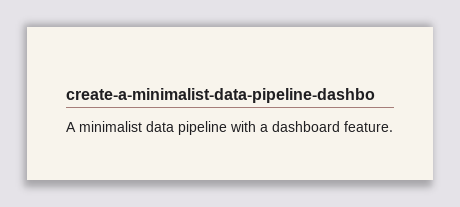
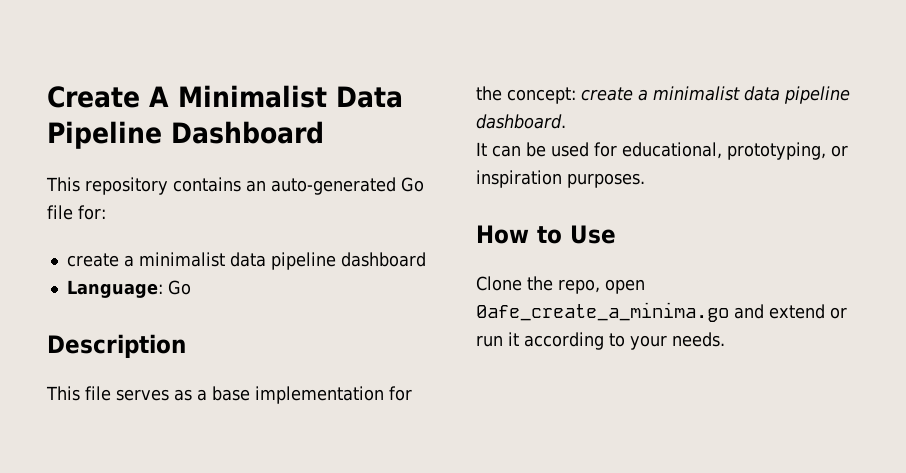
[66,88,375,103] [66,121,393,135] create-a-minimalist-data-pipeline-dashbo // A minimalist data pipeline with a dashboard feature. -> [47,85,403,108] [47,121,324,149] [46,177,424,195] [47,205,106,220] [66,252,426,270] [66,280,191,298] [47,334,186,358] [46,386,412,404] [476,86,850,104] [476,114,566,129] [476,142,848,160] [476,170,645,188] [476,225,616,244] [476,276,645,294] [476,302,847,322] [476,332,725,350] Create A Minimalist Data Pipeline Dashboard // This repository contains an auto-generated Go file for: // create a minimalist data pipeline dashboard // Language: Go // Description // This file serves as a base implementation for the concept: create a minimalist data pipeline dashboard. // It can be used for educational, prototyping, or inspiration purposes. // How to Use // Clone the repo, open 0afe_create_a_minima.go and extend or run it according to your needs.

